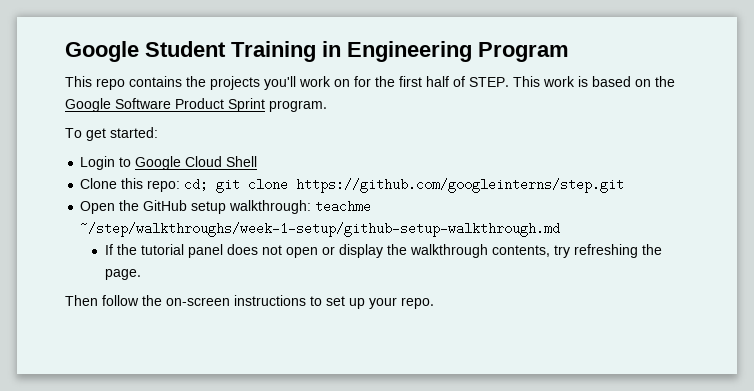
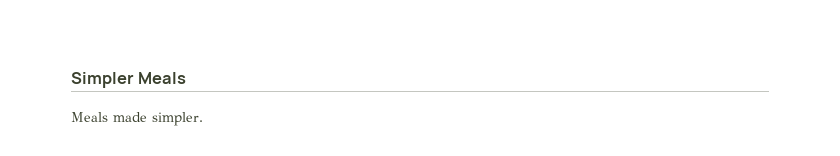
[65,41,569,62] [65,76,675,90] [65,98,327,112] [65,127,158,141] [80,156,258,170] [80,178,625,193] [80,200,372,214] [80,222,561,237] [104,244,662,258] [104,269,141,280] [65,295,434,309] Google Student Training in Engineering Program // This repo contains the projects you'll work on for the first half of STEP. This work is based on the Google Software Product Sprint program. // To get started: // Login to Google Cloud Shell // Clone this repo: cd; git clone https://github.com/googleinterns/step.git // Open the GitHub setup walkthrough: teachme ~/step/walkthroughs/week-1-setup/github-setup-walkthrough.md // If the tutorial panel does not open or display the walkthrough contents, try refreshing the page. // Then follow the on-screen instructions to set up your repo. -> [71,72,187,88] [71,112,203,126] Simpler Meals // Meals made simpler.

